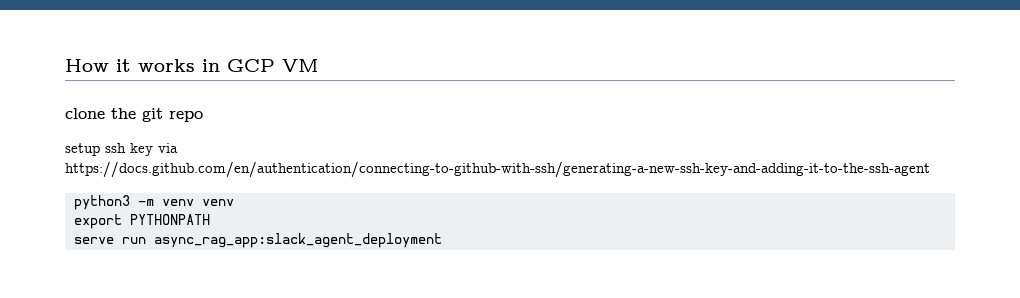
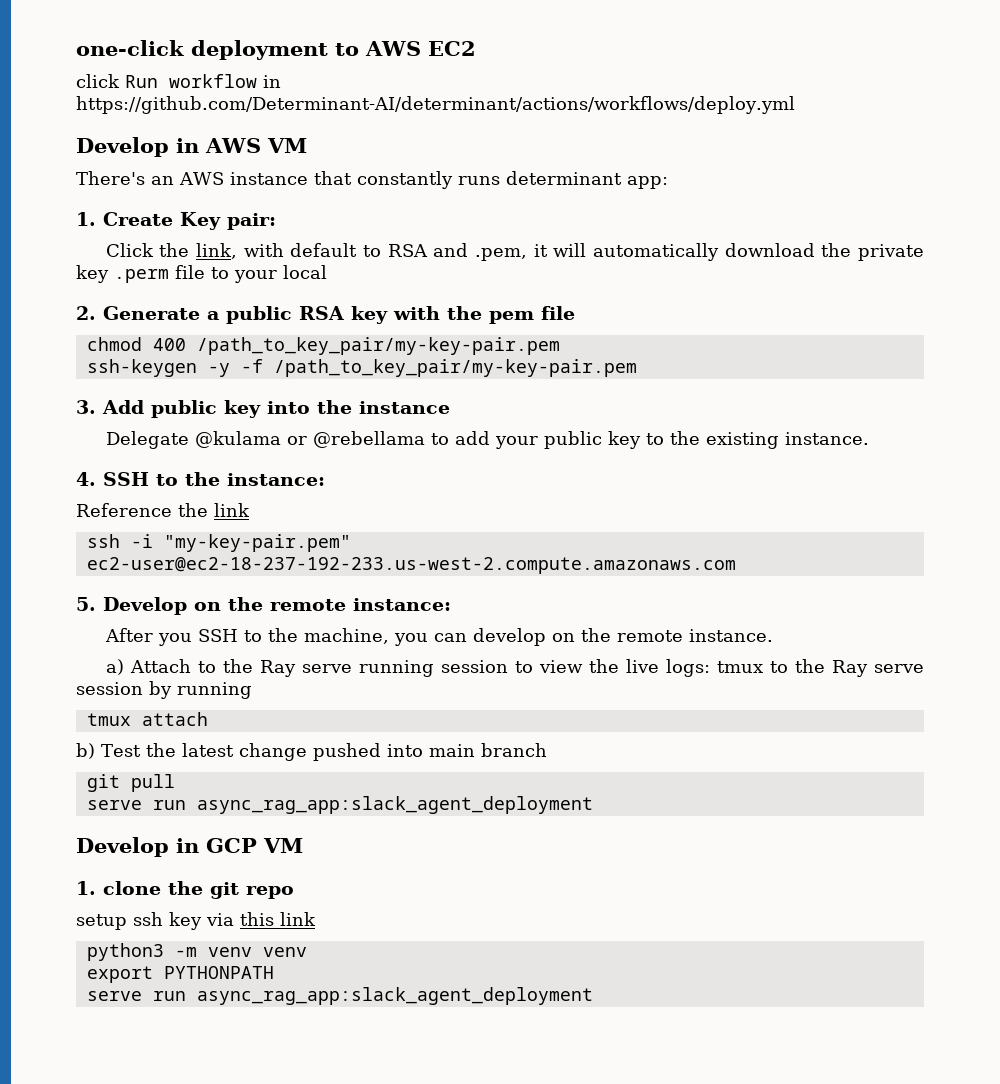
[65,59,195,72] How it works -> [76,40,476,60] [76,74,281,88] [76,96,795,114] [76,137,307,157] [76,171,668,189] [76,212,276,230] [105,243,925,261] [76,265,327,283] [76,306,575,324] [86,337,560,355] [86,359,637,377] [76,400,450,418] [105,431,869,449] [76,472,325,486] [76,503,250,517] [86,534,351,552] [86,557,736,574] [76,597,451,615] [104,628,773,646] [105,659,925,677] [76,681,252,699] [86,712,208,726] [76,743,547,761] [86,774,175,792] [86,796,593,814] [76,837,169,857] one-click deployment to AWS EC2 // click Run workflow in https://github.com/Determinant-AI/determinant/actions/workflows/deploy.yml // Develop in AWS VM // There's an AWS instance that constantly runs determinant app: // 1. Create Key pair: // Click the link, with default to RSA and .pem, it will automatically download the private key .perm file to your local // 2. Generate a public RSA key with the pem file // chmod 400 /path_to_key_pair/my-key-pair.pem // ssh-keygen -y -f /path_to_key_pair/my-key-pair.pem // 3. Add public key into the instance // Delegate @kulama or @rebellama to add your public key to the existing instance. // 4. SSH to the instance: // Reference the link // ssh -i "my-key-pair.pem" ec2-user@ec2-18-237-192-233.us-west-2.compute.amazonaws.com // 5. Develop on the remote instance: // After you SSH to the machine, you can develop on the remote instance. // a) Attach to the Ray serve running session to view the live logs: tmux to the Ray serve session by running // tmux attach // b) Test the latest change pushed into main branch // git pull // serve run async_rag_app:slack_agent_deployment // Develop
(319, 65) none -> [76,881,96,895] 1.
[65,161,930,178] https://docs.github.com/en/authentication/connecting-to-github-with-ssh/generating-a-new-ssh-key-and-adding-it-to-the-ssh-agent -> [240,912,316,926] this link

